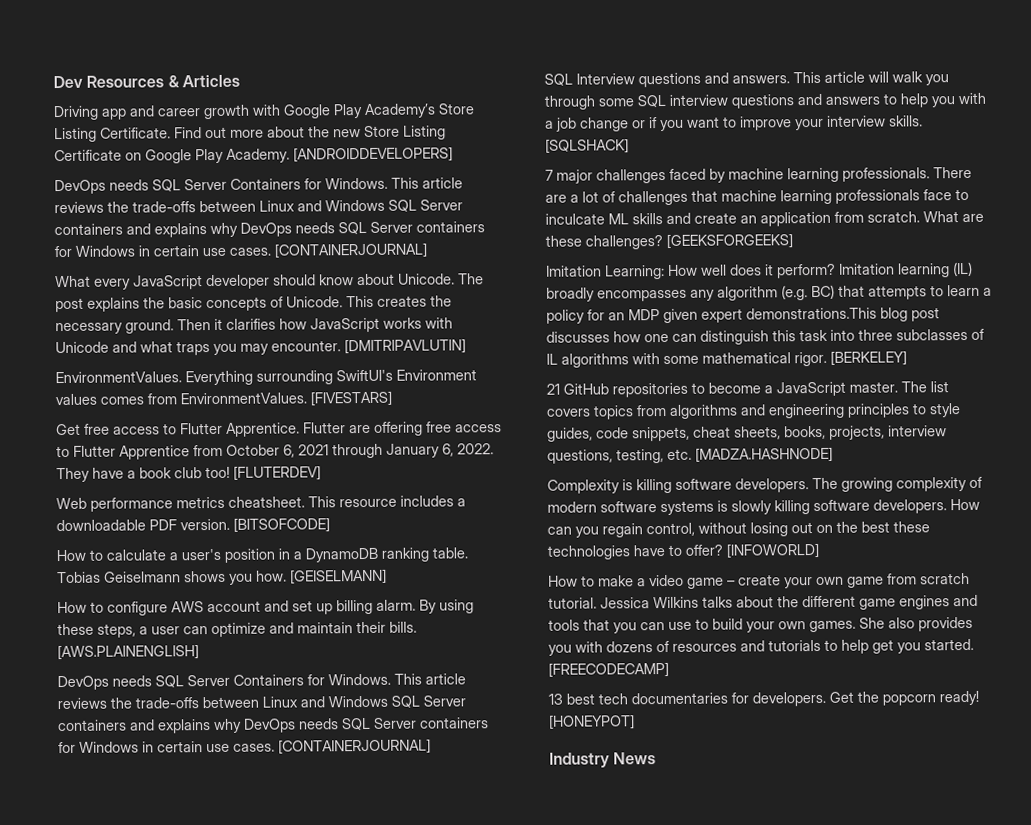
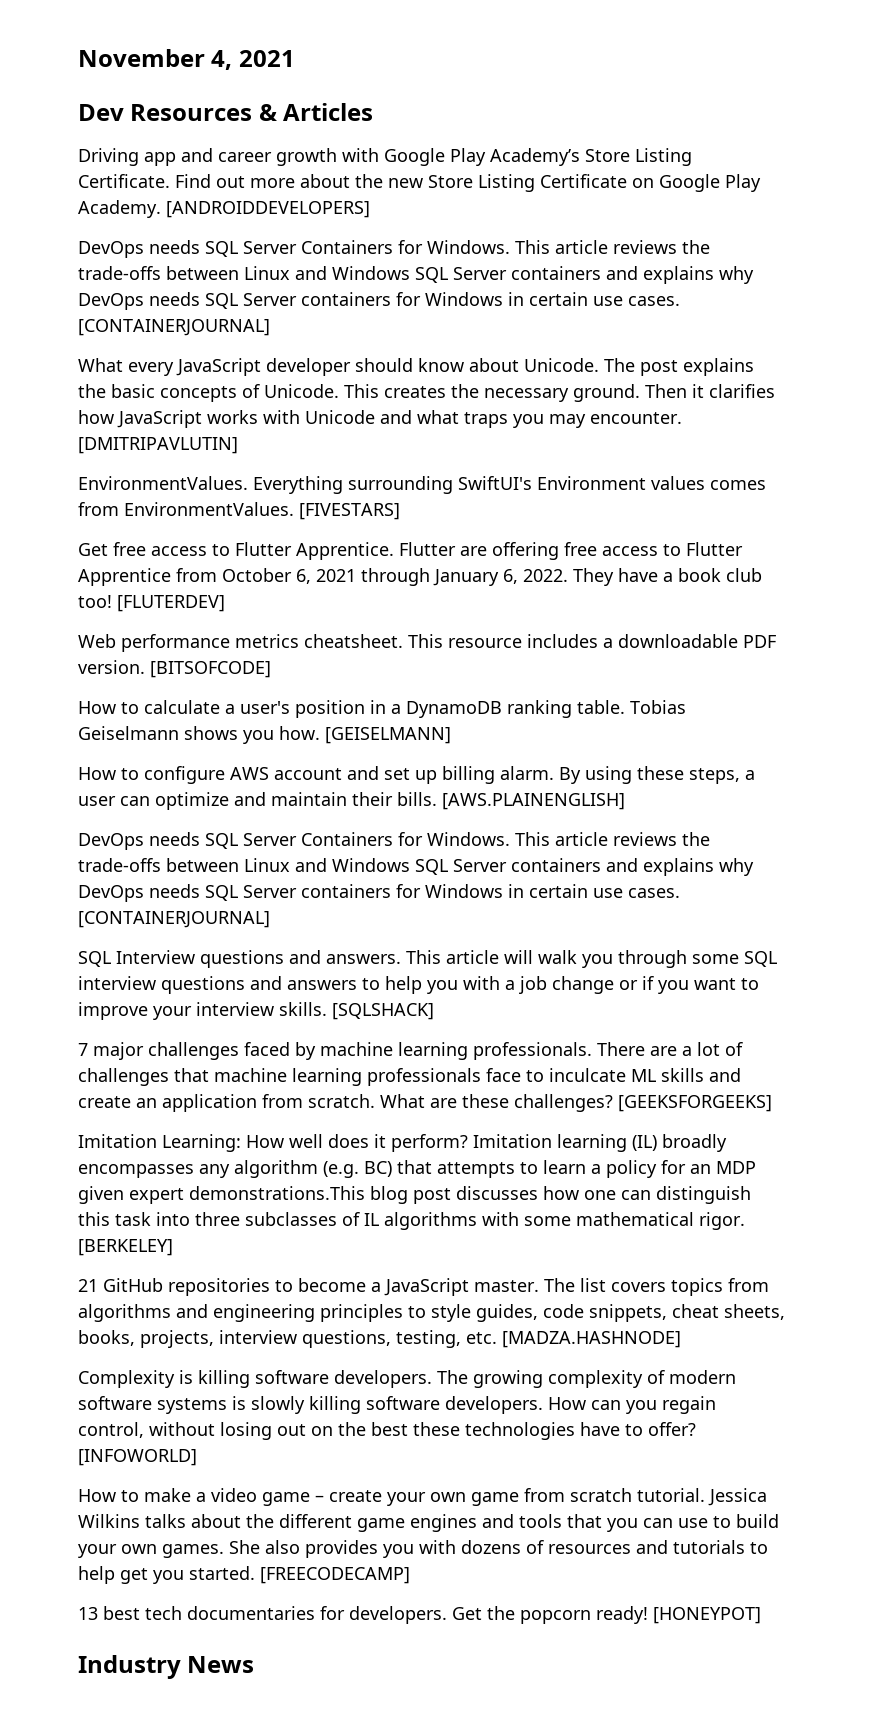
(53, 82) none -> [78,49,295,70] November 4, 2021 //

